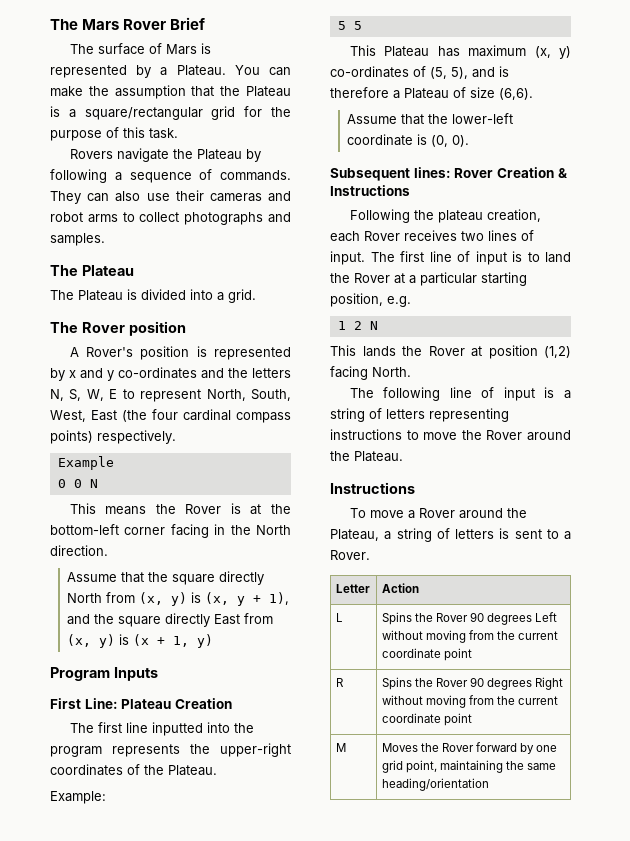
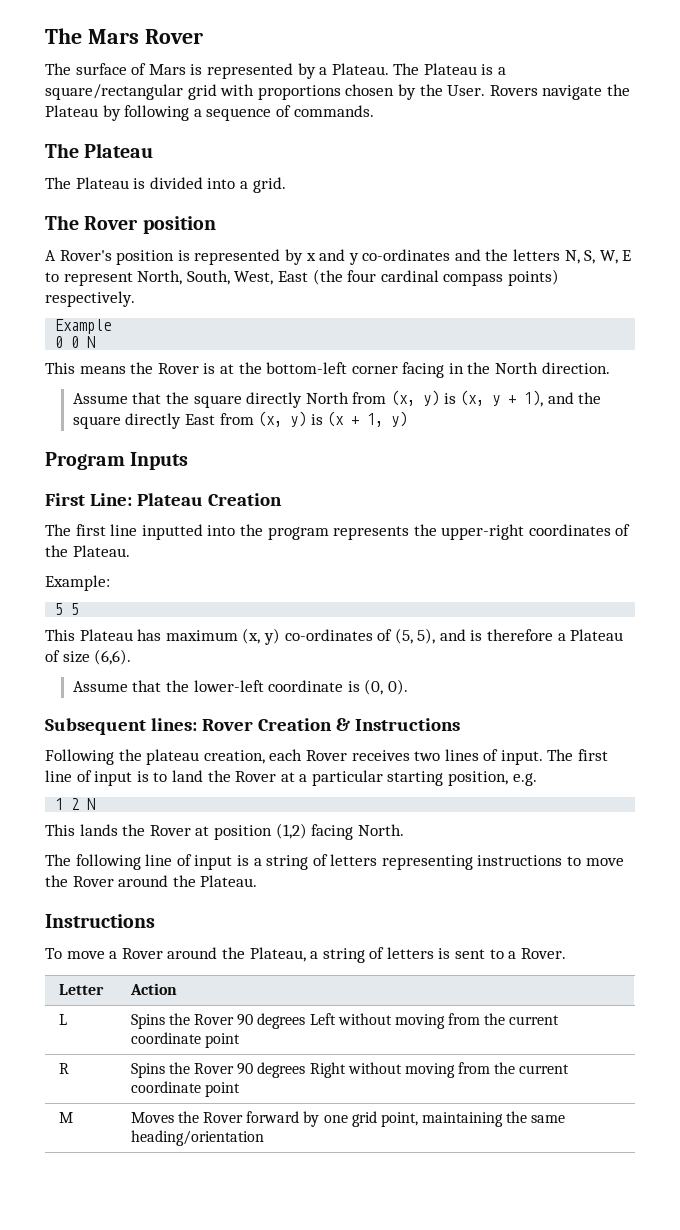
[170,17,206,30] Brief -> (203, 36) none
[234,65,291,76] [50,85,241,99] You can make the assumption that the -> [393,63,420,75] The
[244,106,291,117] [50,127,178,141] for the purpose of this task. // -> [220,84,486,100] with proportions chosen by the User.
[50,190,291,204] [50,212,291,225] [50,233,105,246] They can also use their cameras and robot arms to collect photographs and samples. -> (374, 111) none

